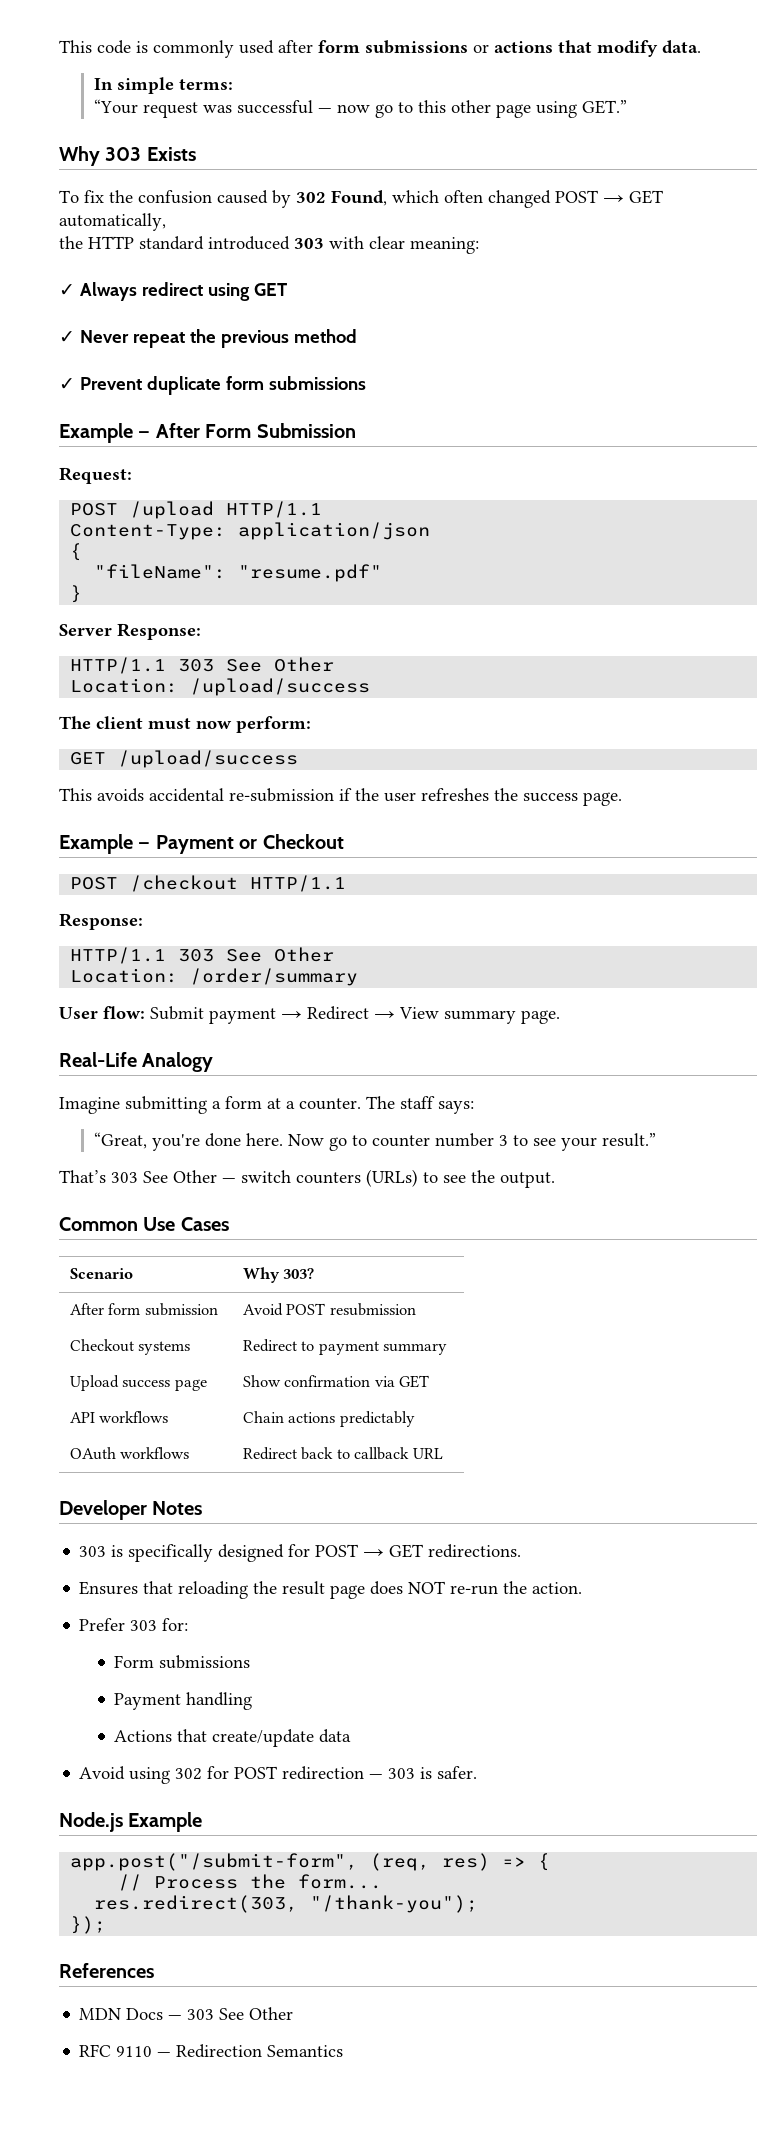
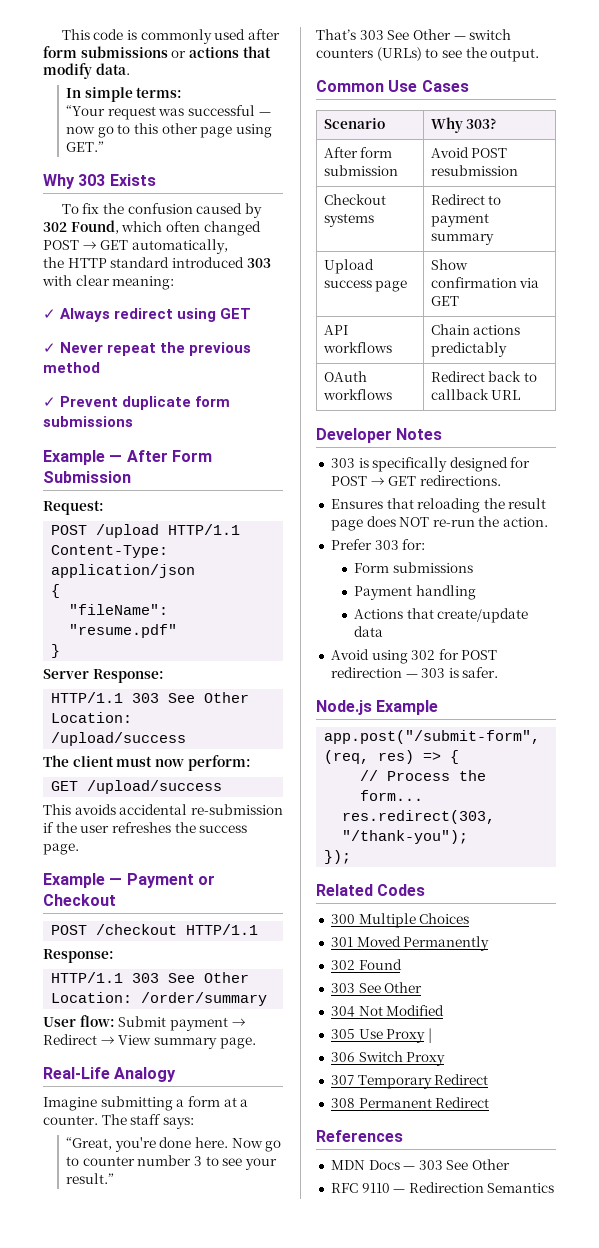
(107, 1925) none -> [316,884,426,896] [330,913,470,928] [330,936,490,951] [330,959,402,970] [330,982,423,993] [330,1005,445,1017] [330,1028,432,1043] [330,1051,446,1066] [330,1074,489,1089] [330,1097,490,1108] // Related Codes // 300 Multiple Choices // 301 Moved Permanently // 302 Found // 303 See Other // 304 Not Modified // 305 Use Proxy | // 306 Switch Proxy // 307 Temporary Redirect // 308 Permanent Redirect

